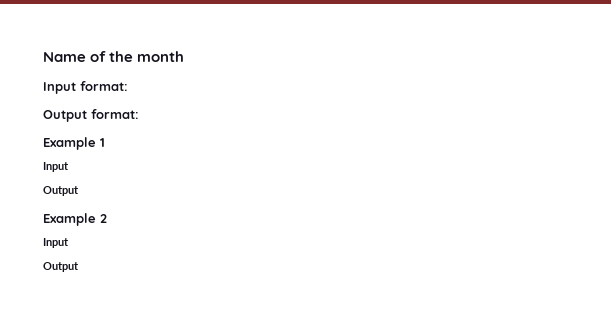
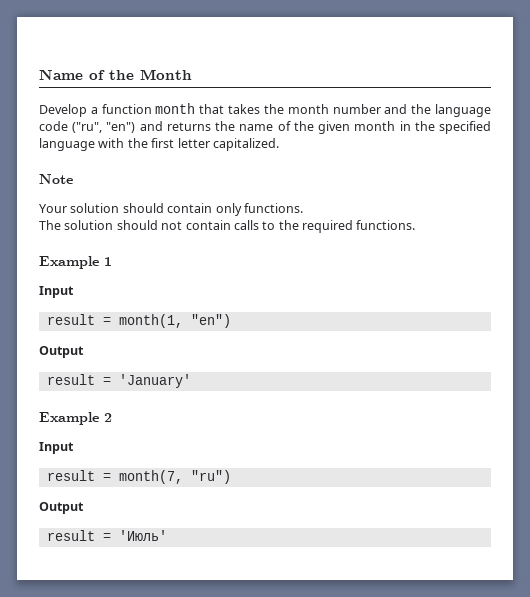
[137,51,185,62] [43,81,128,94] [43,109,139,122] [43,137,105,150] [43,162,69,172] [43,186,79,196] [43,213,107,226] [43,238,69,248] [43,262,79,272] month // Input format: // Output format: // Example 1 // Input // Output // Example 2 // Input // Output -> [140,69,192,80] [39,103,491,117] [39,121,491,134] [39,138,279,151] [39,174,73,184] [39,203,303,216] [39,220,416,233] [39,256,112,269] [39,286,74,298] [46,314,231,328] [39,346,84,358] [46,374,191,388] [39,412,112,425] [39,442,74,454] [46,470,231,484] [39,502,84,514] [46,530,167,541] Month // Develop a function month that takes the month number and the language code ("ru", "en") and returns the name of the given month in the specified language with the first letter capitalized. // Note // Your solution should contain only functions. // The solution should not contain calls to the required functions. // Example 1 // Input // result = month(1, "en") // Output // result = 'January' // Example 2 // Input // result = month(7, "ru") // Output // result = 'Июль'

